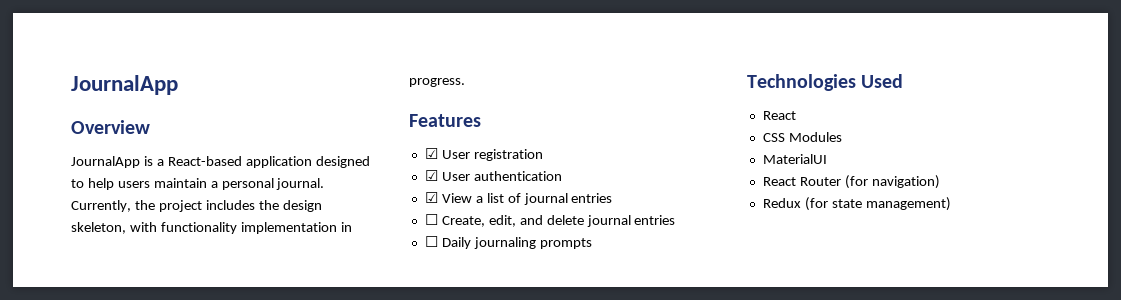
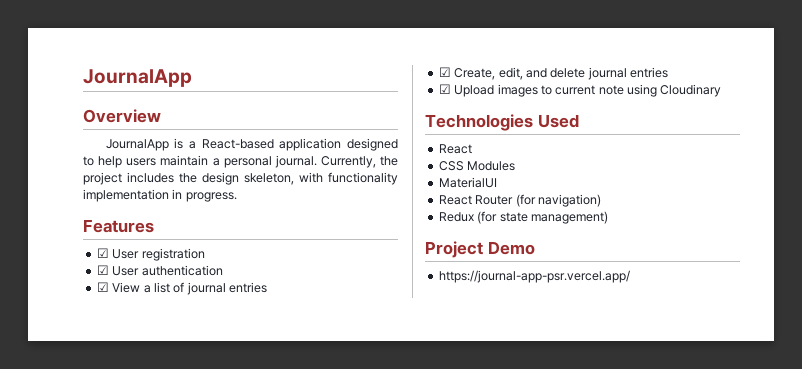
[424,214,438,225] ☐ -> [438,67,451,77] ☑
[424,236,592,249] ☐ Daily journaling prompts -> [438,84,722,97] ☑ Upload images to current note using Cloudinary
(951, 204) none -> [425,241,535,258] [438,270,630,283] // Project Demo // https://journal-app-psr.vercel.app/

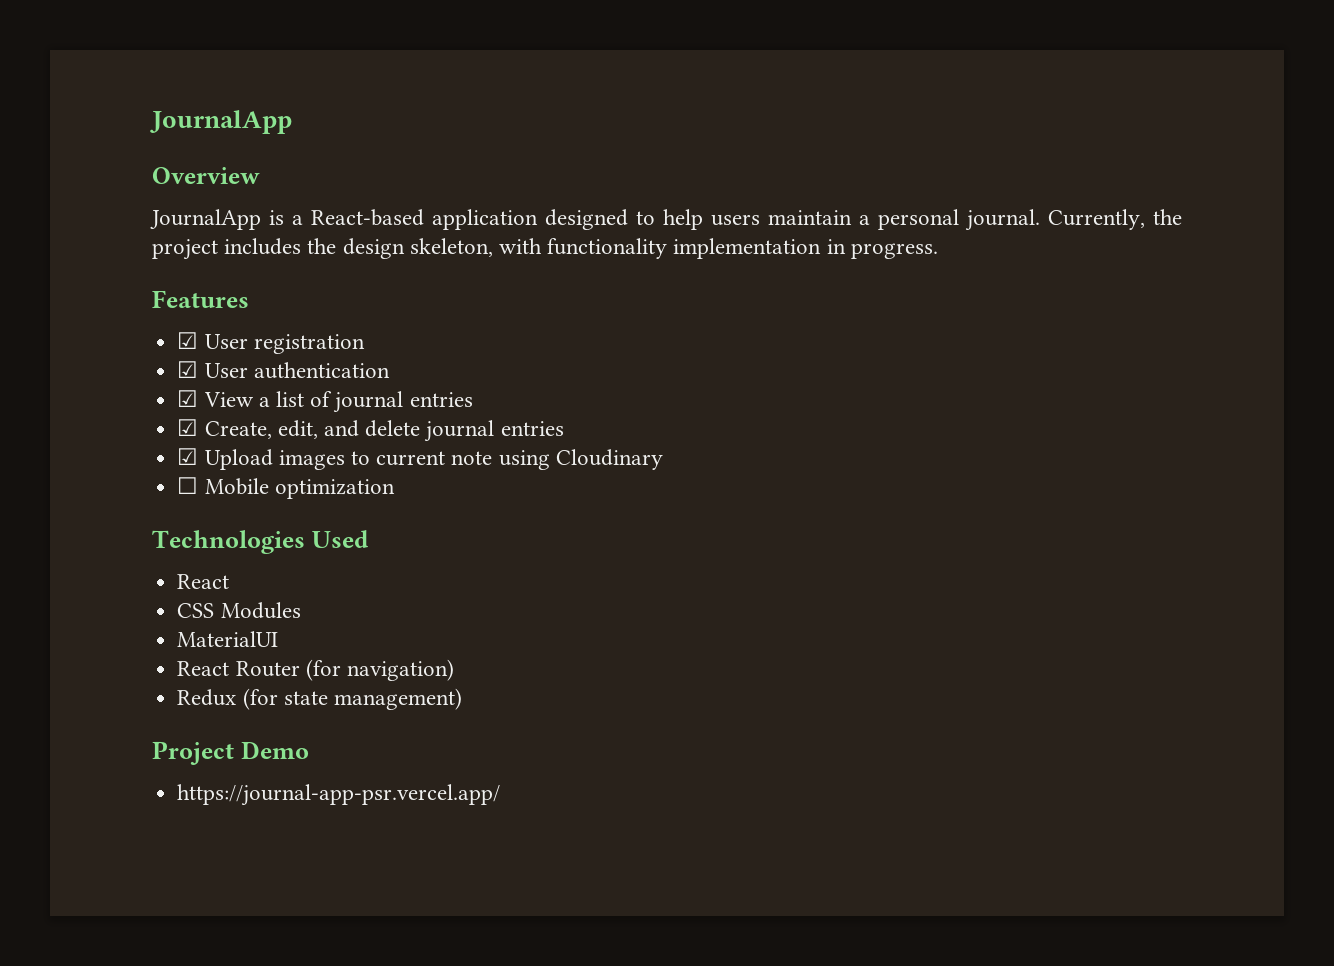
(722, 90) none -> [177,477,395,499] // ☐ Mobile optimization

